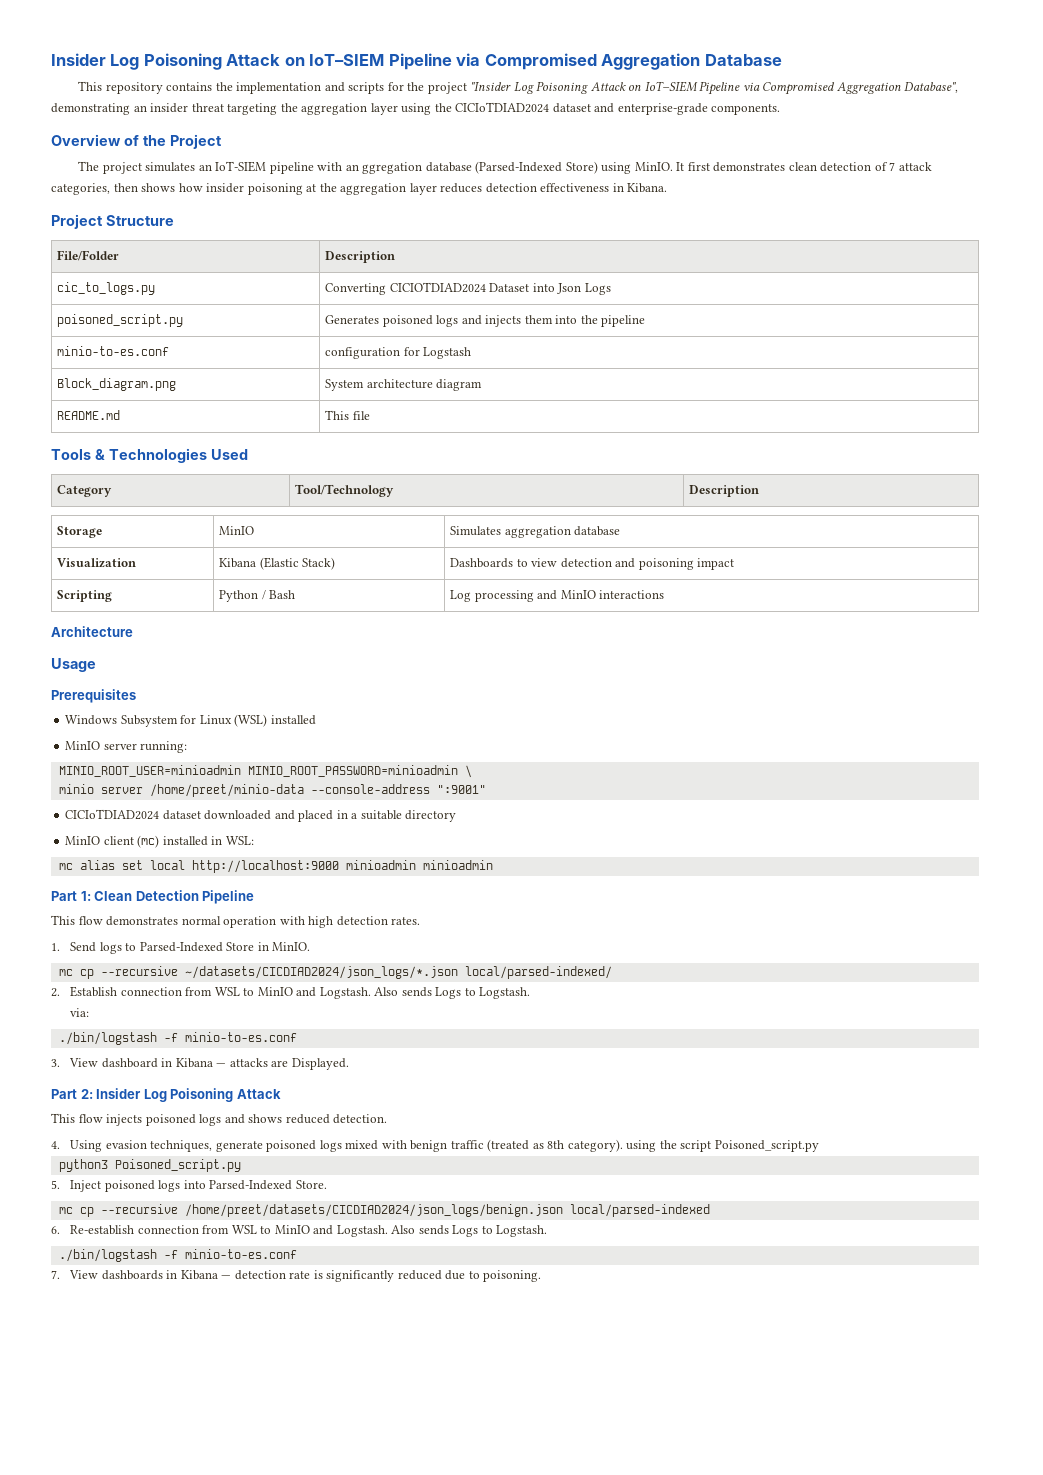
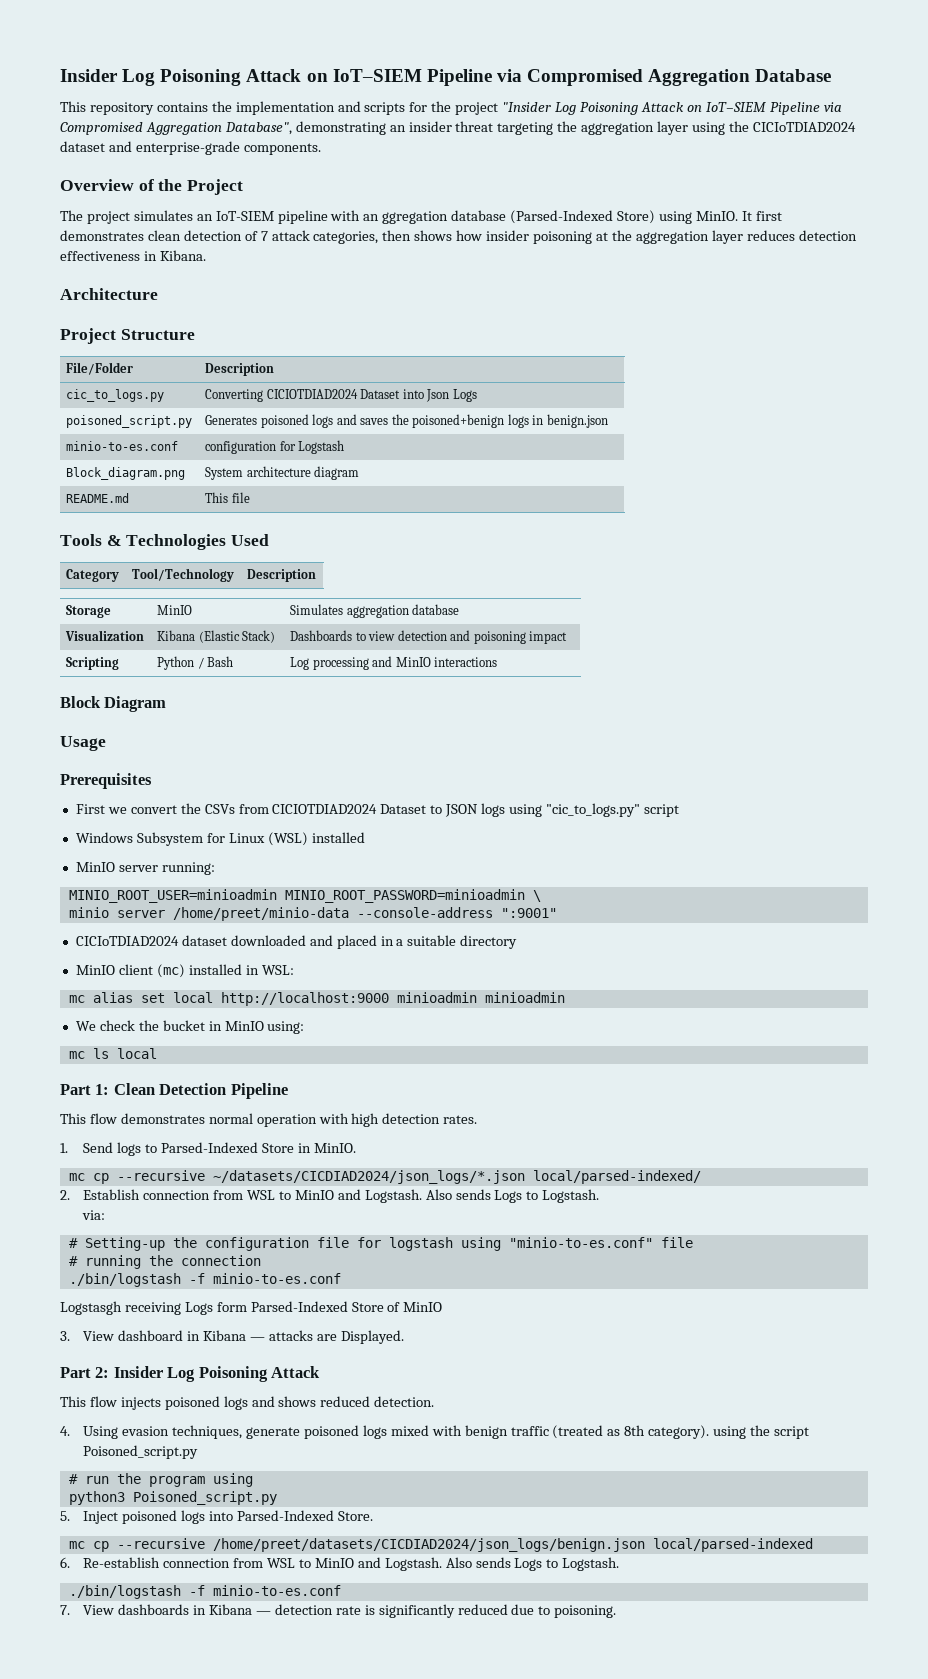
(668, 188) none -> [60,288,158,300] // Architecture
[485,315,646,327] injects them into the pipeline -> [360,414,608,428] saves the poisoned+benign logs in benign.json
[51,626,133,637] Architecture -> [60,696,167,712] Block Diagram
(136, 696) none -> [75,803,679,817] // First we convert the CSVs from CICIOTDIAD2024 Dataset to JSON logs using "cic_to_logs.py" script
(493, 865) none -> [75,1020,305,1034] [68,1048,157,1059] // We check the bucket in MinIO using: // mc ls local
[58,1032,297,1045] ./bin/logstash -f minio-to-es.conf -> [68,1237,693,1251] [68,1255,261,1269] [68,1273,341,1287] [60,1301,443,1315] # Setting-up the configuration file for logstash using "minio-to-es.conf" file // # running the connection // ./bin/logstash -f minio-to-es.conf // Logstasgh receiving Logs form Parsed-Indexed Store of MinIO
(819, 1146) none -> [68,1473,253,1487] // # run the program using

